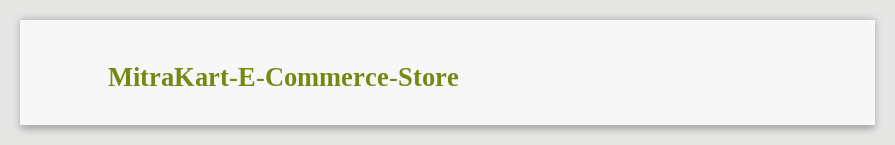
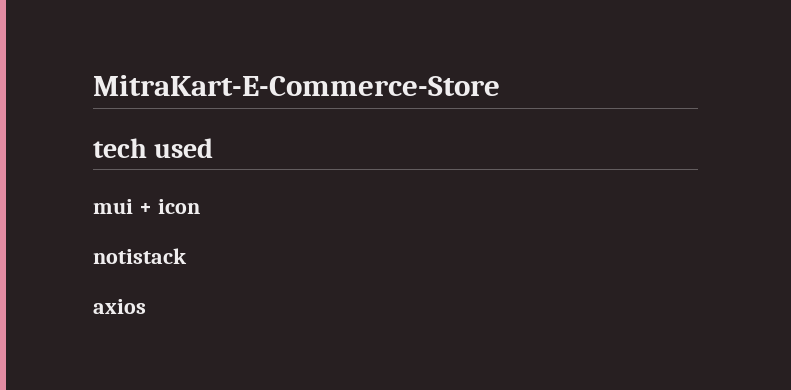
(459, 76) none -> [93,138,214,158] [93,199,200,214] [93,248,187,264] [93,299,146,314] // tech used // mui + icon // notistack // axios

